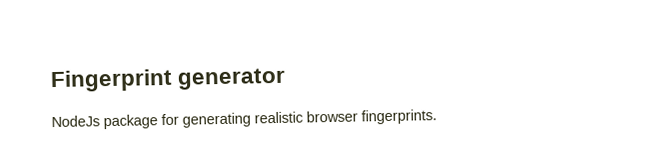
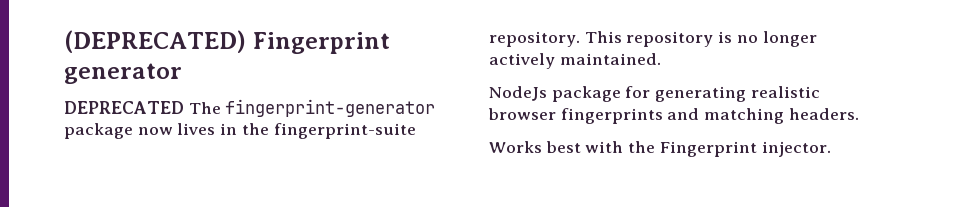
(50, 80) none -> [64,30,246,53] (DEPRECATED)
(287, 78) none -> [64,99,436,117] [64,123,416,139] [489,31,817,47] [489,53,661,69] // DEPRECATED The fingerprint-generator package now lives in the fingerprint-suite repository. This repository is no longer actively maintained.
[361,109,437,125] fingerprints. -> [560,108,859,124] [489,141,831,157] fingerprints and matching headers. // Works best with the Fingerprint injector.

